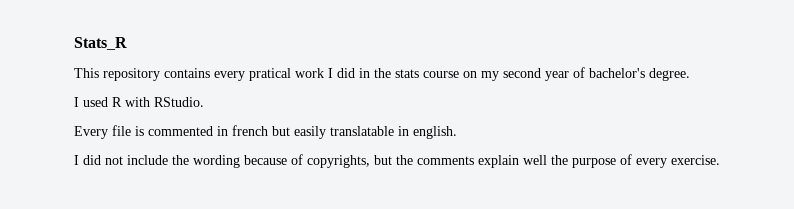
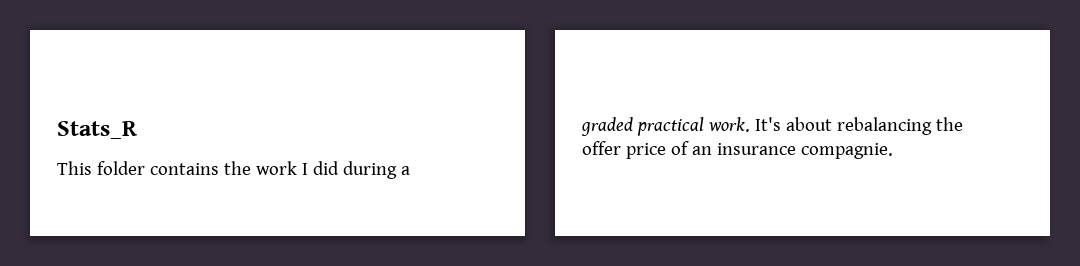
[103,67,690,81] [74,97,204,107] [74,125,457,139] [74,154,720,168] repository contains every pratical work I did in the stats course on my second year of bachelor's degree. // I used R with RStudio. // Every file is commented in french but easily translatable in english. // I did not include the wording because of copyrights, but the comments explain well the purpose of every exercise. -> [96,161,410,179] [581,117,963,136] [582,141,893,159] folder contains the work I did during a graded practical work. It's about rebalancing the offer price of an insurance compagnie.

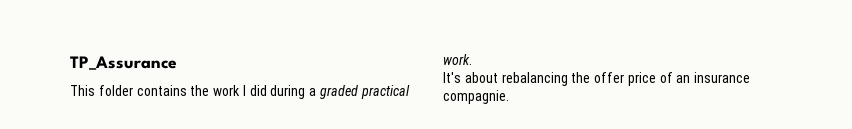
[57,121,137,139] Stats_R -> [70,56,177,70] TP_Assurance
(750, 124) none -> (472, 59) //

